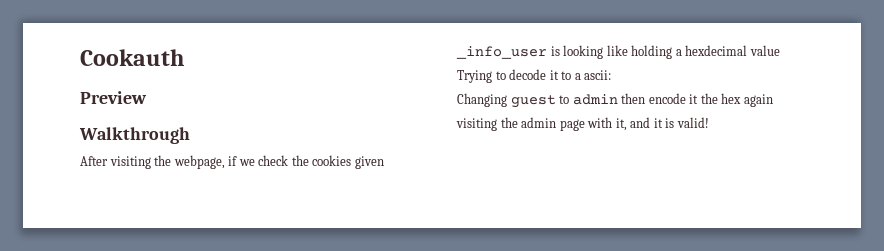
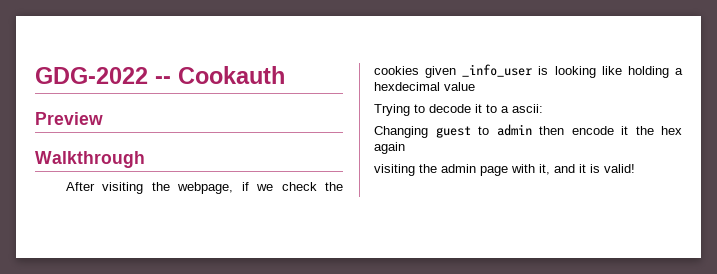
(80, 57) none -> [35,67,171,84] GDG-2022 --

